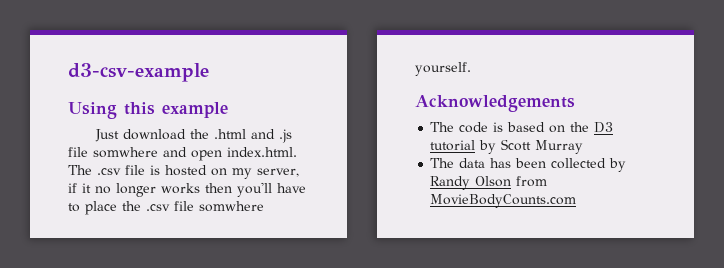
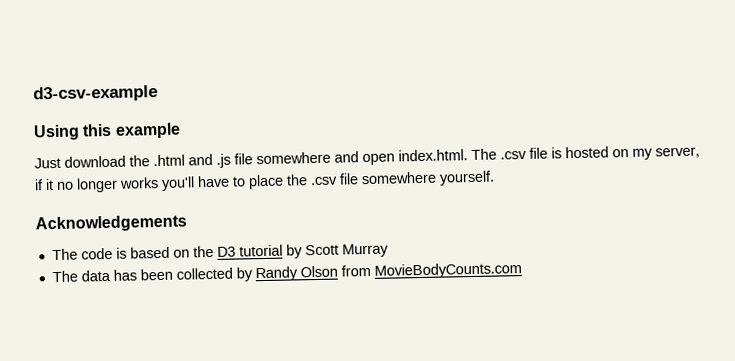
[93,147,158,158] somwhere -> [256,151,331,165] somewhere
[205,183,232,193] then -> (159, 183) none
[199,201,264,212] somwhere -> [361,171,437,185] somewhere

